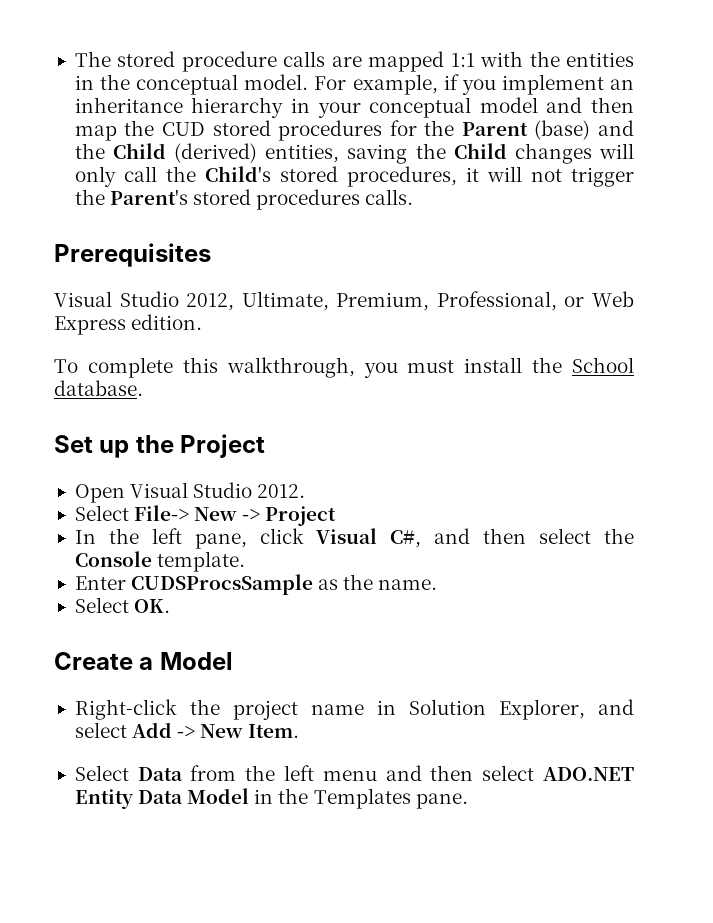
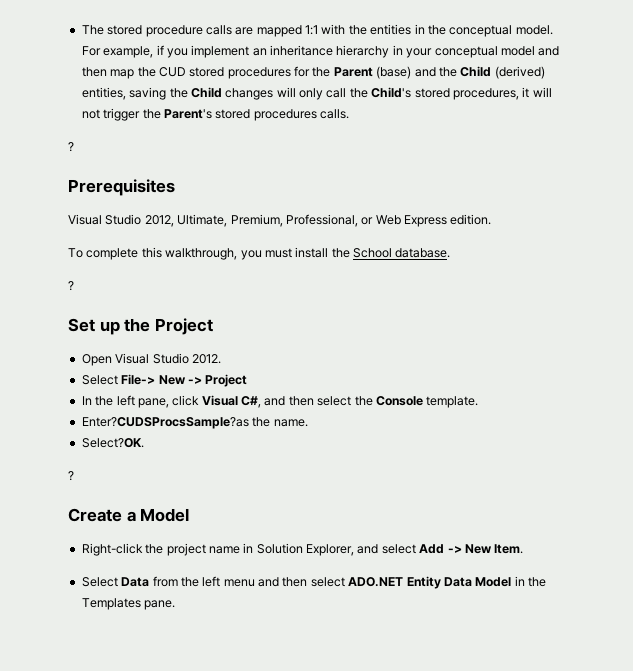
(414, 197) none -> [68,142,74,152] // ?
(143, 388) none -> [68,281,74,291] // ?
[74,574,339,595] Enter CUDSProcsSample as -> [81,417,249,429] Enter?CUDSProcsSample?as
[74,597,171,613] Select OK. -> [81,438,144,448] [68,471,74,481] Select?OK. // ?

